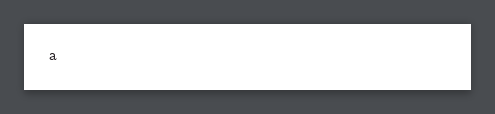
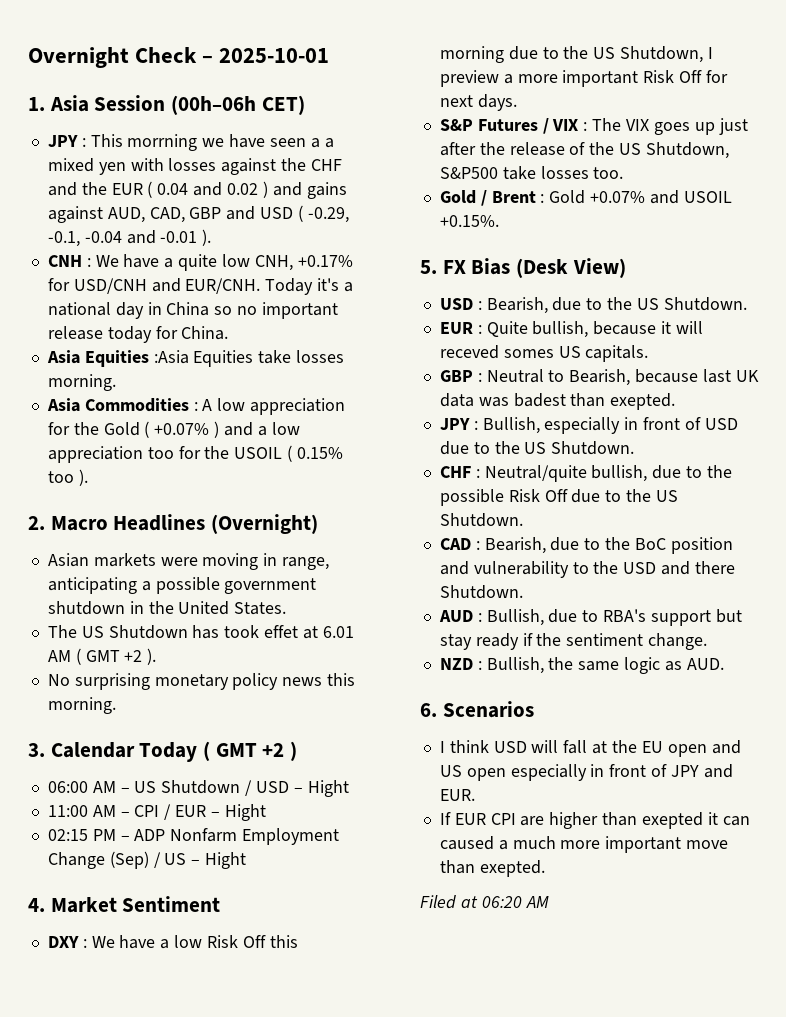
[49,53,57,60] a -> [28,47,330,68] [28,95,305,115] [47,134,334,151] [47,158,342,175] [47,181,347,199] [47,205,349,223] [47,229,212,247] [47,254,353,271] [47,278,353,295] [47,302,338,319] [47,326,229,343] [46,350,345,367] [47,374,116,391] [46,398,346,415] [47,421,300,438] [47,445,343,463] [47,469,88,486] [28,514,319,534] [47,553,330,570] [47,577,317,594] [47,601,287,615] [47,625,354,639] [47,648,157,665] [47,673,356,690] [47,697,116,714] [28,741,298,762] [47,780,349,797] [47,804,266,821] [47,828,340,845] [47,851,247,869] [28,896,221,913] [47,935,298,949] [439,46,713,63] [439,70,728,87] [439,94,517,111] [439,118,748,135] [439,142,729,159] [439,166,624,180] [439,190,732,206] [439,215,499,227] [420,258,626,278] [439,297,747,314] [439,321,703,338] [439,345,649,362] [439,369,759,386] [439,393,676,410] [439,417,738,434] [439,441,635,455] [439,465,732,482] [439,489,678,506] [439,513,523,527] [439,537,733,554] [439,561,735,578] [439,585,523,599] [438,609,742,626] [439,633,708,650] [439,657,724,674] [420,701,534,718] [439,740,741,757] [439,764,733,781] [439,789,475,801] [439,812,750,829] [439,836,729,853] [439,860,545,877] [420,895,549,909] Overnight Check – 2025-10-01 // 1. Asia Session (00h–06h CET) // JPY : This morrning we have seen a a mixed yen with losses against the CHF and the EUR ( 0.04 and 0.02 ) and gains against AUD, CAD, GBP and USD ( -0.29, -0.1, -0.04 and -0.01 ). // CNH : We have a quite low CNH, +0.17% for USD/CNH and EUR/CNH. Today it's a national day in China so no important release today for China. // Asia Equities :Asia Equities take losses morning. // Asia Commodities : A low appreciation for the Gold ( +0.07% ) and a low appreciation too for the USOIL ( 0.15% too ). // 2. Macro Headlines (Overnight) // Asian markets were moving in range, anticipating a possible government shutdown in the United States. // The US Shutdown has took effet at 6.01 AM ( GMT +2 ). // No surprising monetary policy news this morning. // 3. Calendar Today ( GMT +2 ) // 06:00 AM – US Shutdown / USD – Hight // 11:00 AM – CPI / EUR – Hight // 02:15 PM – ADP Nonfarm Employment Change (Sep) / US – Hight // 4. Market Sentiment // DXY : We have a low Risk Off this morning due to the US Shutdown, I preview a more important Risk Off for next days. // S&P Futures / VIX : The VIX goes up just after the release of the US Shutdown, S&P500 take losses too. // Gold / Brent : Gold +0.07% and USOIL +0.15%. // 5. FX Bias (Desk View) // USD : Bearish, due to the US Shutdown. // EUR : Quite bullish, because it will receved somes US capitals. // GBP : Neutral to Bearish, because last UK data was badest than exepted. // JPY : Bullish, especially in front of USD due to the US Shutdown. // CHF : Neutral/quite bullish, due to the possible Risk Off due to the US Shutdown. // CAD : Bearish, due to the BoC position and vulnerability to the USD and there Shutdown. // AUD : Bullish, due to RBA's support but stay ready if the sentiment change. // NZD : Bullish, the same logic as AUD. // 6. Scenarios // I think USD will fall at the EU open and US open especially in front of JPY and EUR. // If EUR CPI are higher than exepted it can caused a much more important move than exepted. // Filed at 06:20 AM

